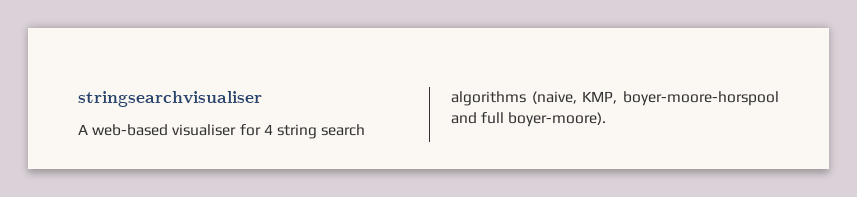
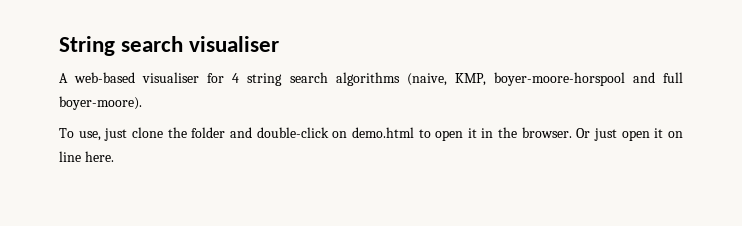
[78,91,262,107] stringsearchvisualiser -> [59,36,280,56] String search visualiser
(607, 119) none -> [59,127,683,141] [59,151,114,162] // To use, just clone the folder and double-click on demo.html to open it in the browser. Or just open it on line here.

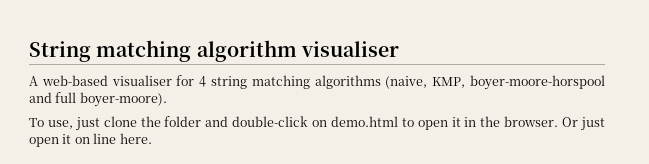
[121,36,184,52] search -> [96,40,297,62] matching algorithm
[289,72,328,83] search -> [251,75,310,89] matching

